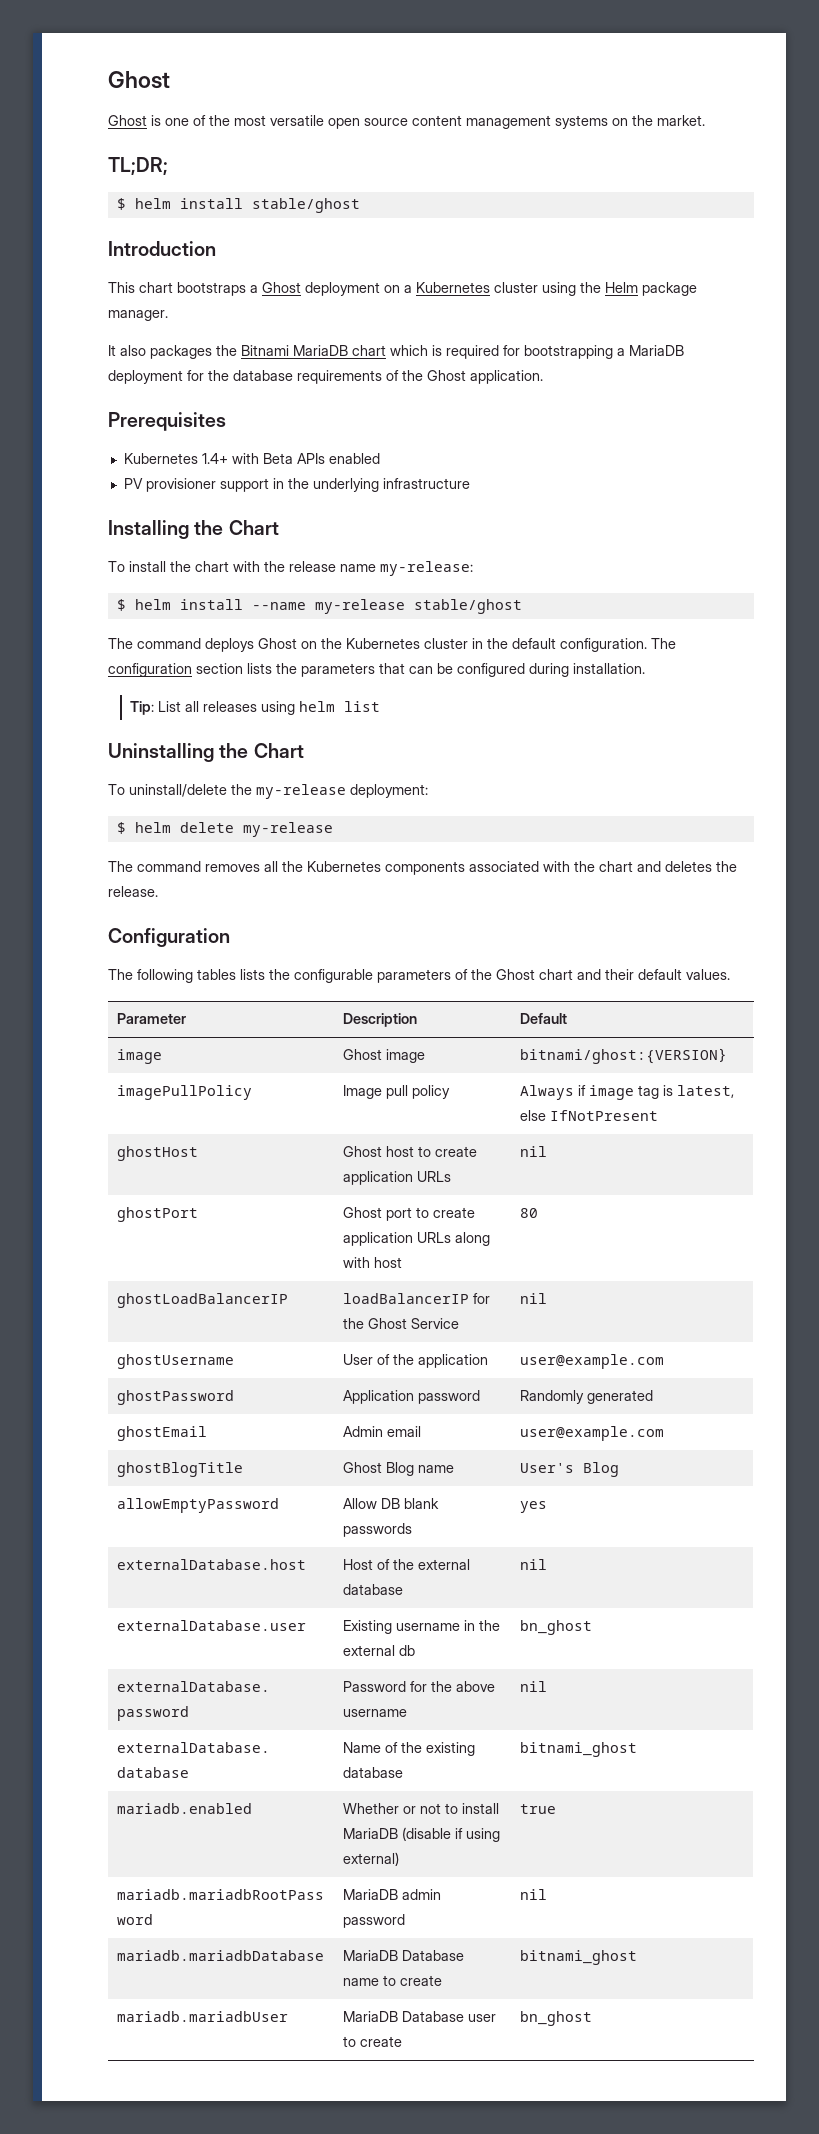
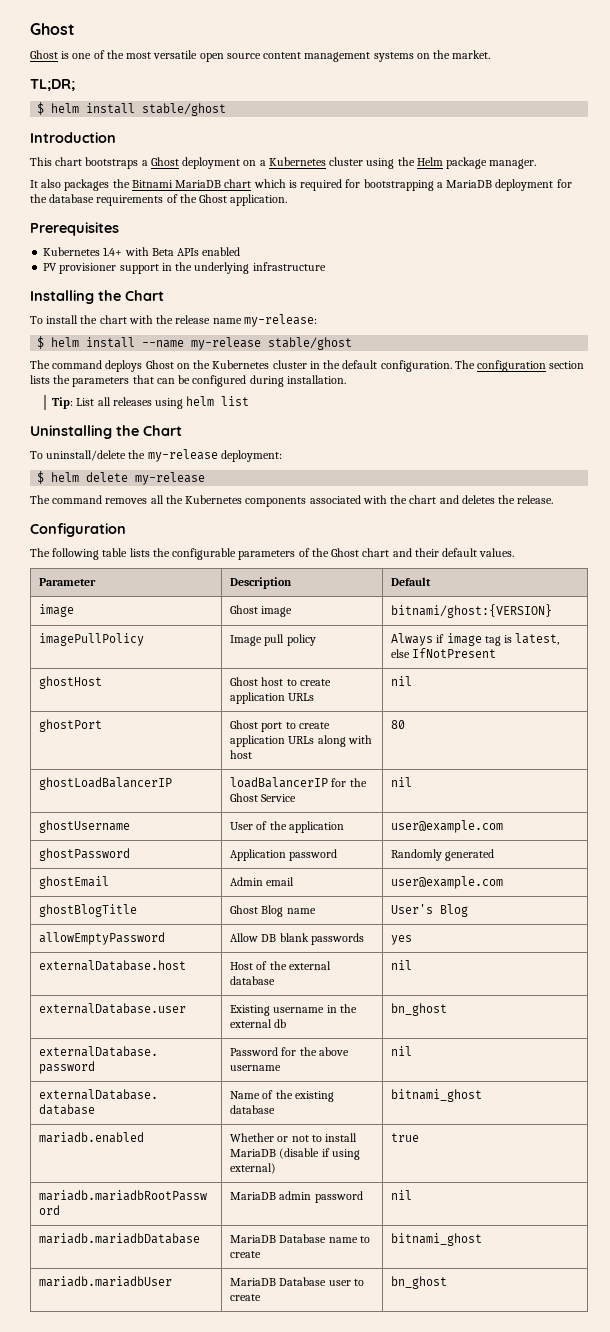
[197,969,236,980] tables -> [102,548,128,557] table

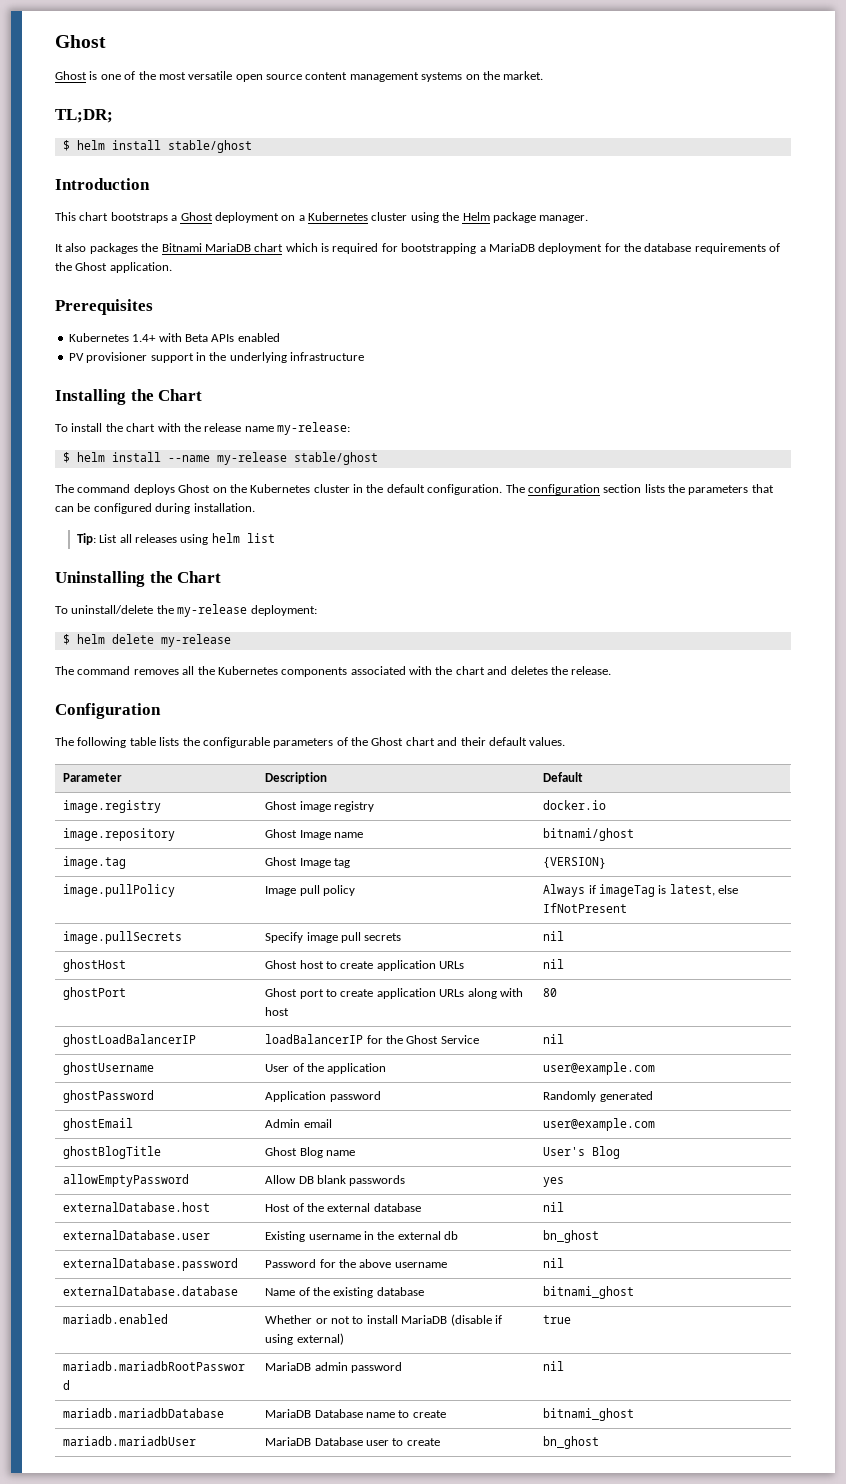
[39,604,75,617] image -> [63,800,162,813] image.registry
[391,604,553,618] [39,633,145,646] | bitnami/ghost:{VERSION} // imagePullPolicy -> [334,801,375,812] [543,800,607,810] [63,828,176,841] [265,829,364,840] [543,828,635,841] [63,856,127,869] [265,857,351,868] [543,857,607,869] [63,884,176,897] registry | docker.io // image.repository | Ghost Image name | bitnami/ghost // image.tag | Ghost Image tag | {VERSION} // image.pullPolicy
[446,633,501,646] image tag -> [599,884,656,897] imageTag
(497, 653) none -> [63,931,183,944] [265,932,402,943] [543,931,565,941] // image.pullSecrets | Specify image pull secrets | nil

